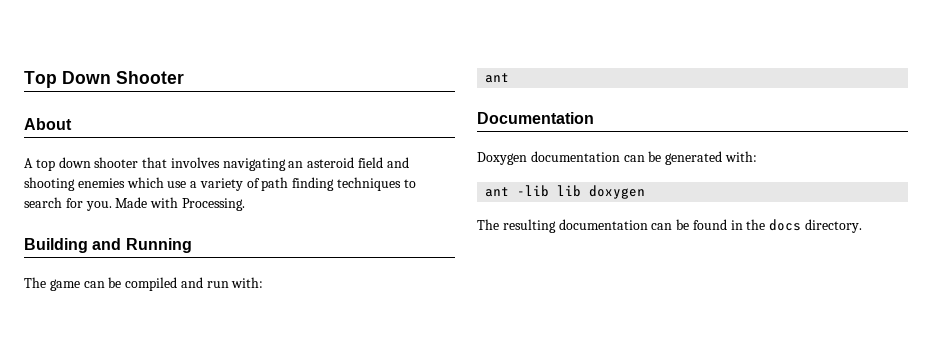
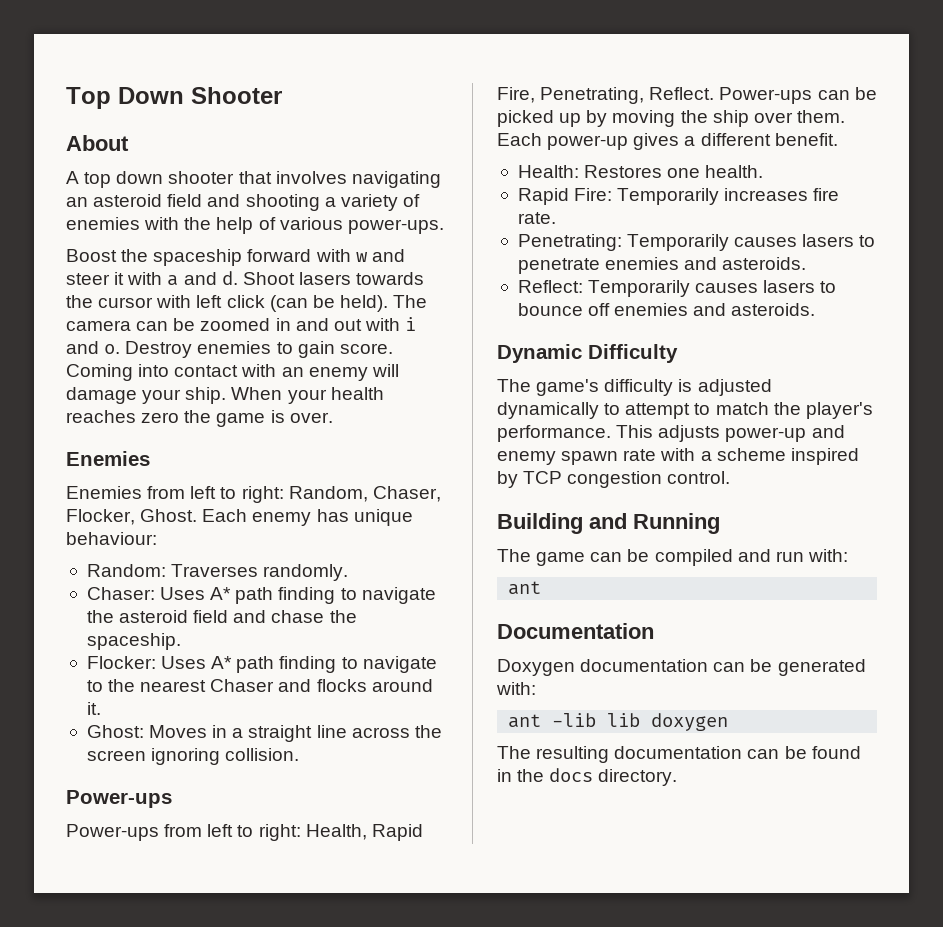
[77,177,416,191] [24,197,245,211] enemies which use a variety of path finding techniques to search for you. Made with Processing. -> [324,194,420,211] [66,217,444,234] [66,249,405,266] [66,271,425,286] [66,295,428,312] [66,317,417,331] [66,341,393,358] [66,364,399,381] [66,387,384,404] [66,410,333,427] [66,451,150,466] [66,486,441,503] [66,509,413,526] [66,532,157,545] [86,564,349,581] [86,587,436,604] [86,610,357,623] [86,633,181,650] [86,656,437,673] [86,679,433,692] [86,702,101,715] [86,725,442,742] [86,748,300,765] [66,790,172,808] [66,824,423,841] [497,87,877,104] [497,110,845,127] [497,133,838,150] [517,165,764,178] [517,188,840,205] [517,212,556,224] [517,234,876,251] [517,257,807,274] [517,280,837,297] [517,303,816,316] [497,344,678,363] [497,379,772,396] [497,402,873,419] [497,425,845,442] [497,448,859,465] [497,471,731,488] a variety of enemies with the help of various power-ups. // Boost the spaceship forward with w and steer it with a and d. Shoot lasers towards the cursor with left click (can be held). The camera can be zoomed in and out with i and o. Destroy enemies to gain score. Coming into contact with an enemy will damage your ship. When your health reaches zero the game is over. // Enemies // Enemies from left to right: Random, Chaser, Flocker, Ghost. Each enemy has unique behaviour: // Random: Traverses randomly. // Chaser: Uses A* path finding to navigate the asteroid field and chase the spaceship. // Flocker: Uses A* path finding to navigate to the nearest Chaser and flocks around it. // Ghost: Moves in a straight line across the screen ignoring collision. // Power-ups // Power-ups from left to right: Health, Rapid Fire, Penetrating, Reflect. Power-ups can be picked up by moving the ship over them. Each power-up gives a different benefit. // Health: Restores one health. // Rapid Fire: Temporarily increases fire rate. // Penetrating: Temporarily causes lasers to penetrate enemies and asteroids. // Reflect: Temporarily causes lasers to bounce off enemies and asteroids. // Dynamic Difficulty // The game's difficulty is adjusted dynamically to attempt to match the player's performance. This adjusts power-up and enemy spawn rate with a scheme inspired by TCP congestion control.

